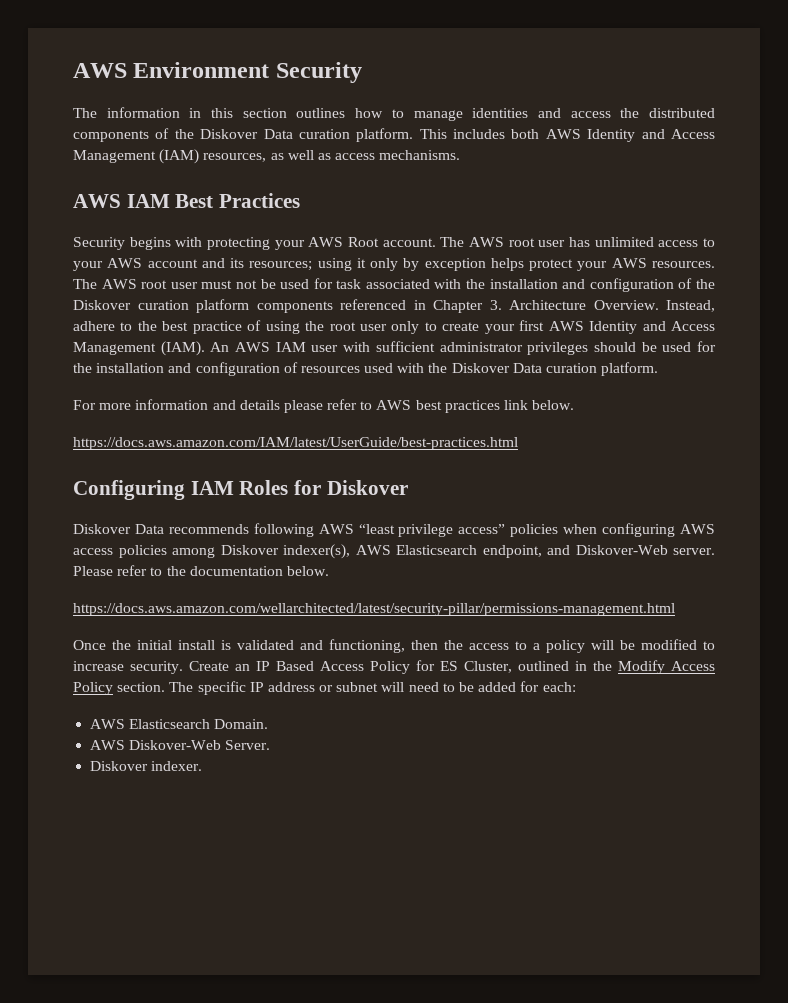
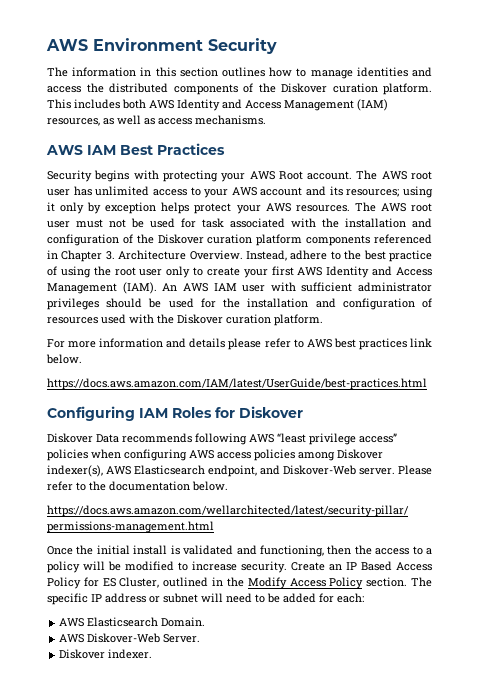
[263,129,293,139] Data -> (327, 88) none
[512,363,542,373] Data -> (223, 319) none

